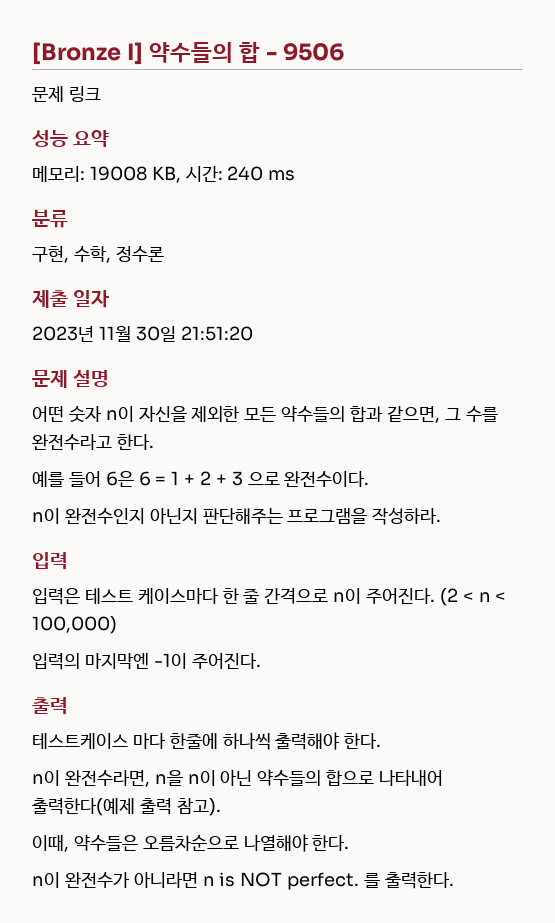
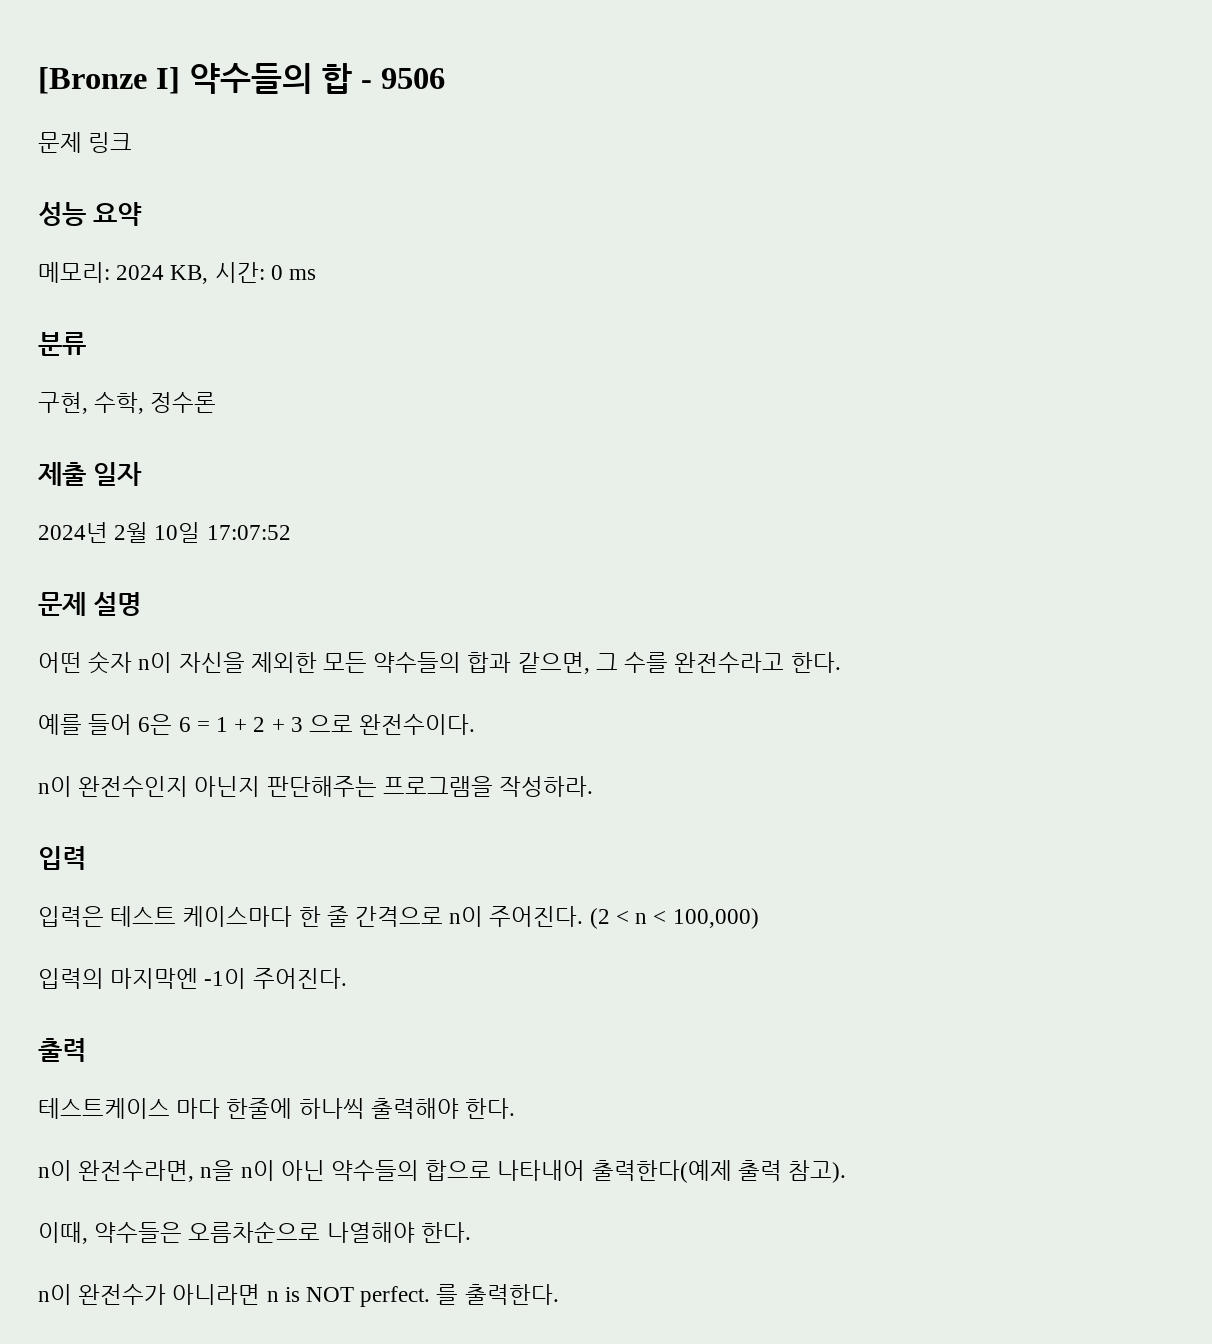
[89,166,147,181] 19008 -> [116,265,165,280] 2024
[227,166,264,181] 240 -> [270,265,283,280] 0
[32,326,253,342] 2023년 11월 30일 21:51:20 -> [38,522,291,543] 2024년 2월 10일 17:07:52

